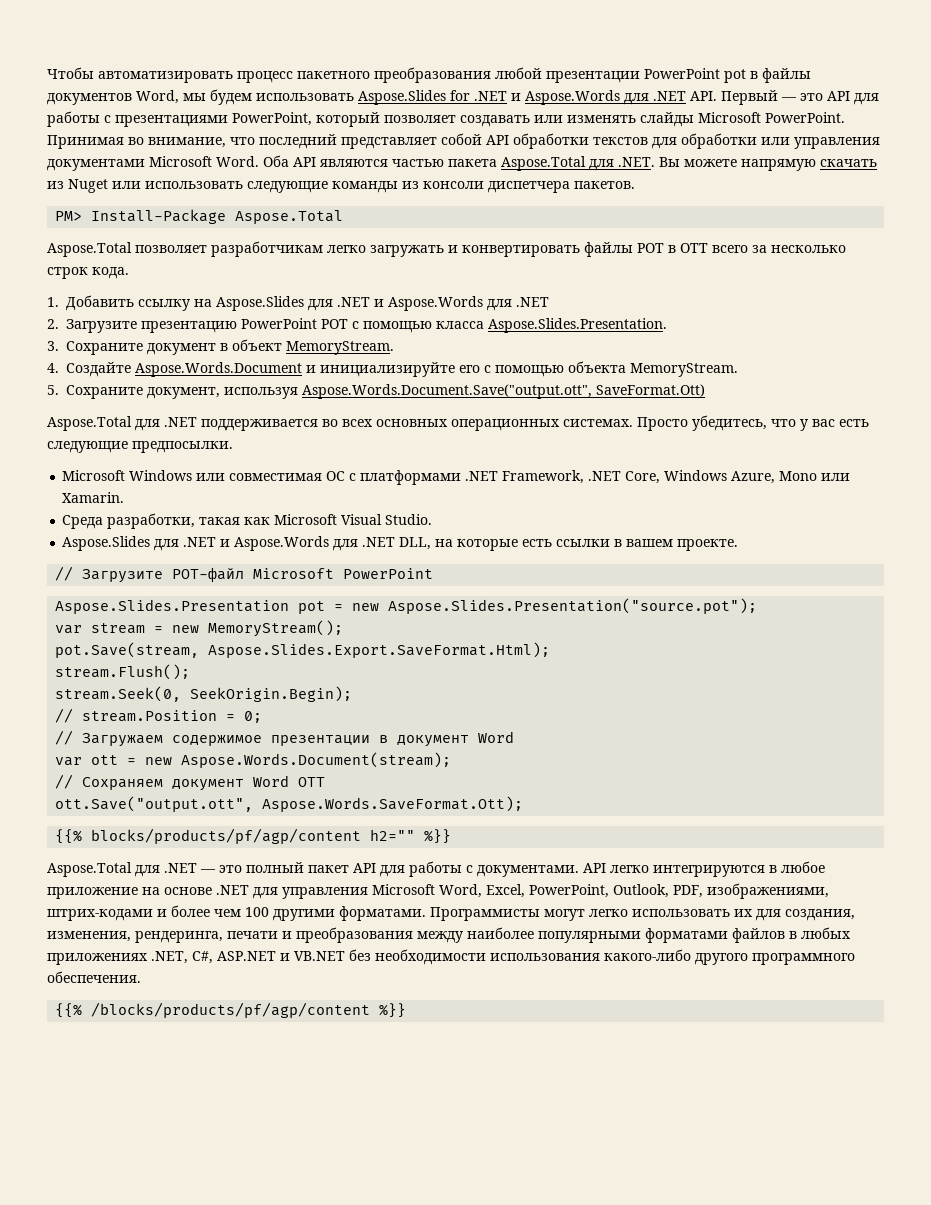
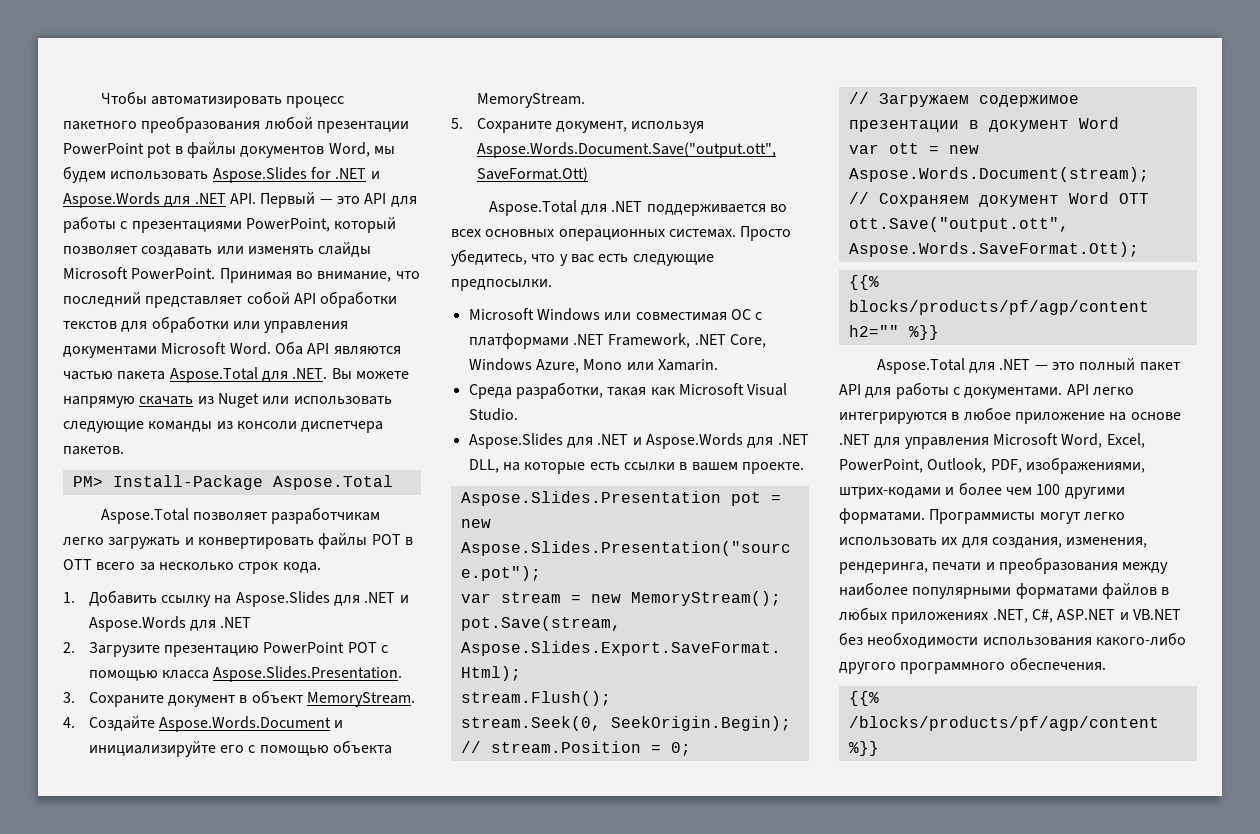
[55,566,434,583] // // Загрузите POT-файл Microsoft PowerPoint -> (804, 468) none

